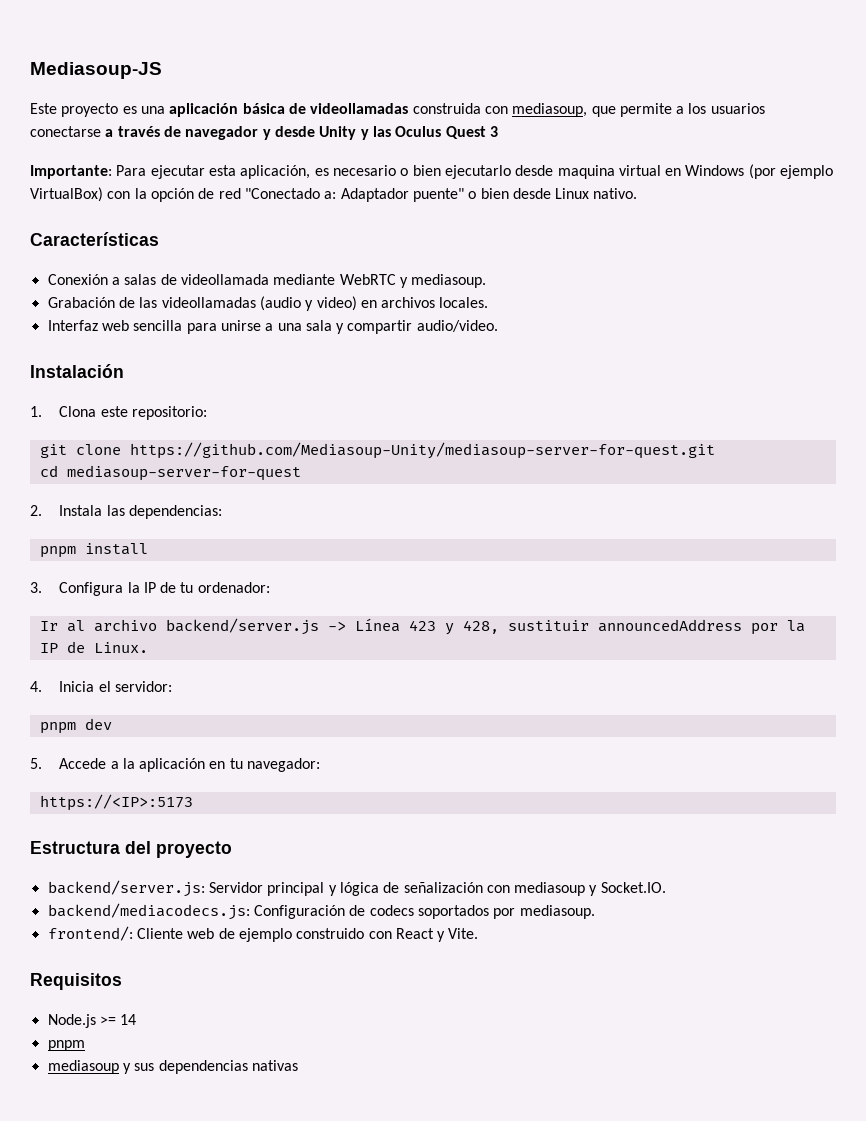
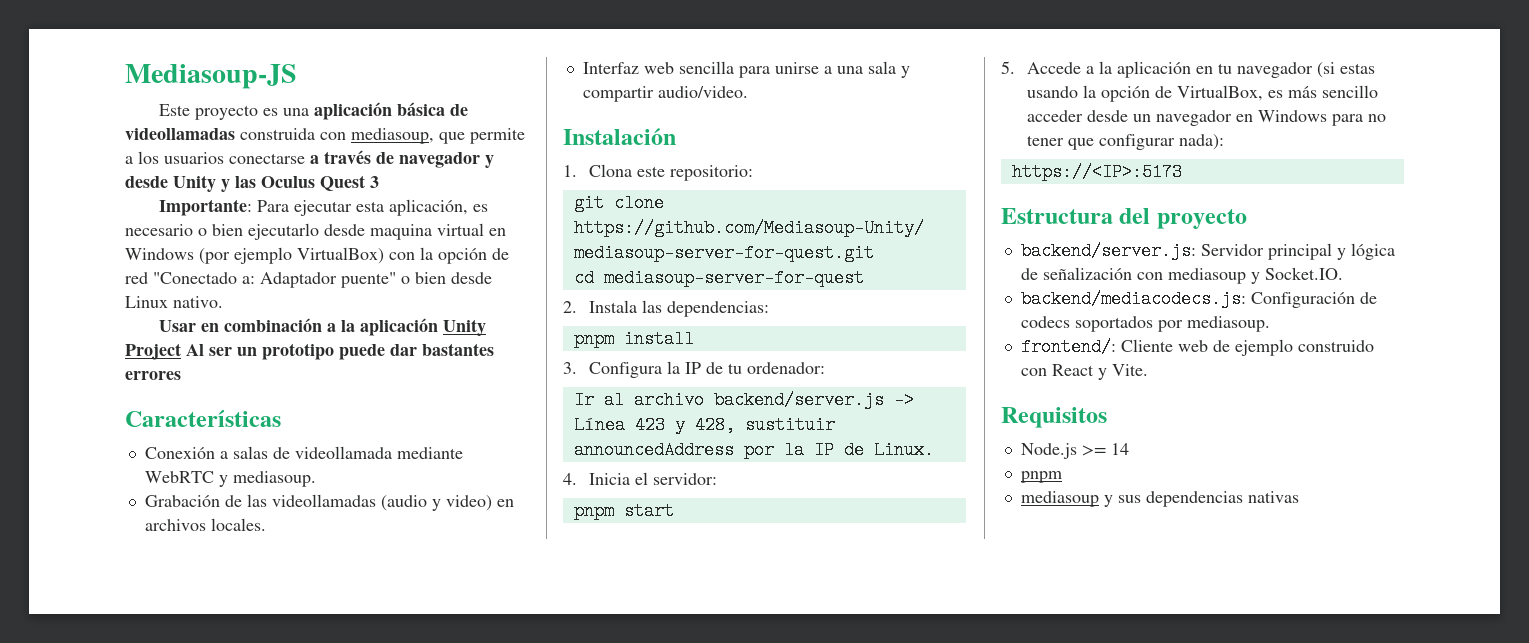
(638, 193) none -> [159,318,487,336] [125,343,494,360] [125,371,181,380] // Usar en combinación a la aplicación Unity Project Al ser un prototipo puede dar bastantes errores
[84,718,112,730] dev -> [623,502,674,520] start
[247,758,321,772] navegador: -> [1237,62,1376,78] [1027,85,1379,102] [1027,110,1387,126] [1027,134,1225,150] navegador (si estas usando la opción de VirtualBox, es más sencillo acceder desde un navegador en Windows para no tener que configurar nada):

